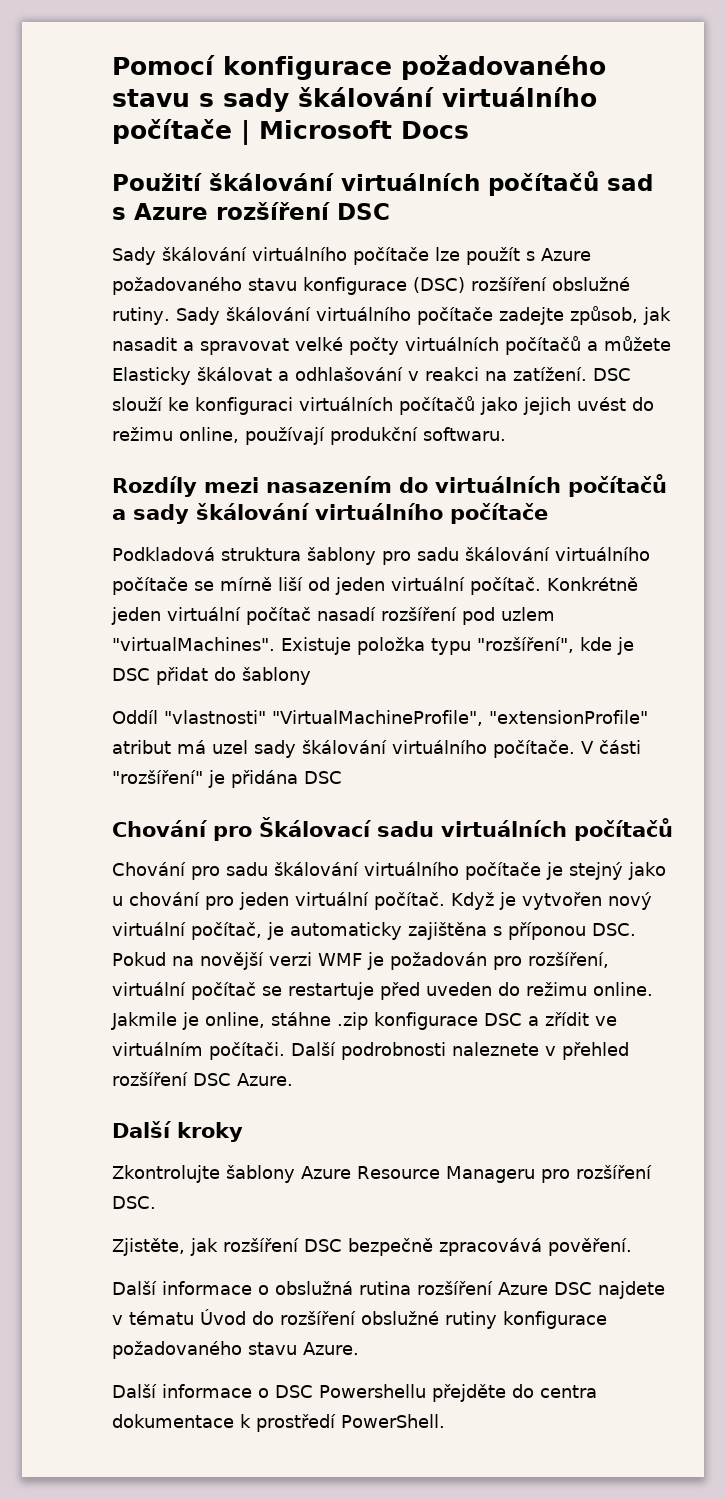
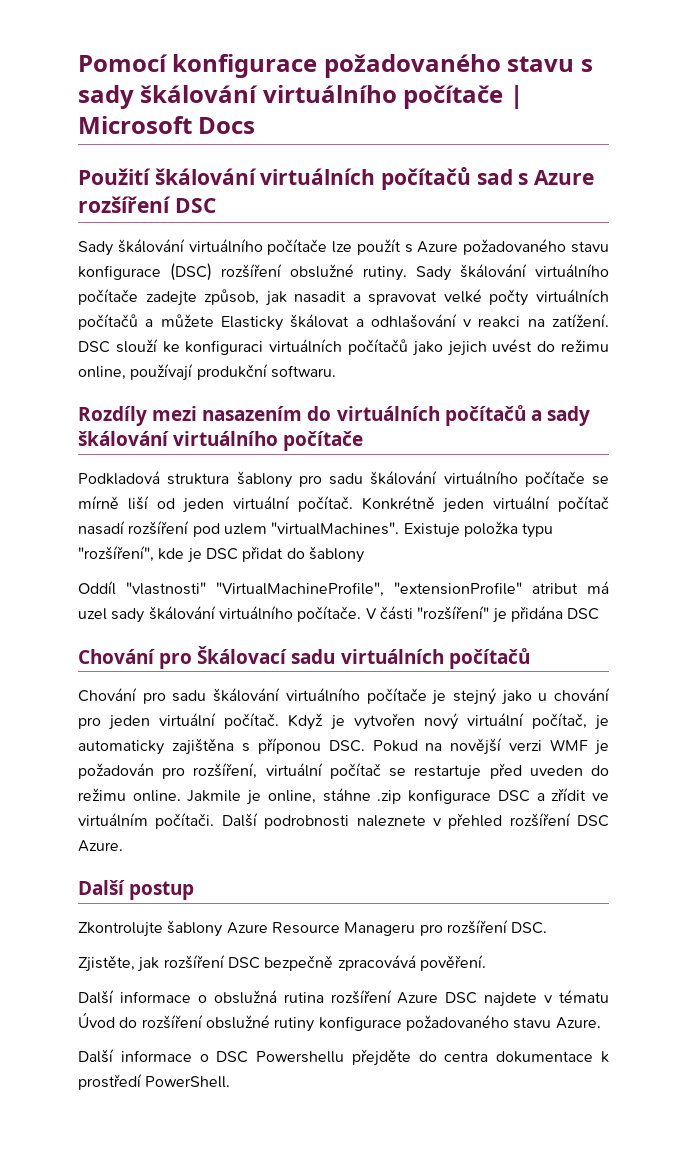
[177,1122,243,1142] kroky -> [129,881,195,900] postup

